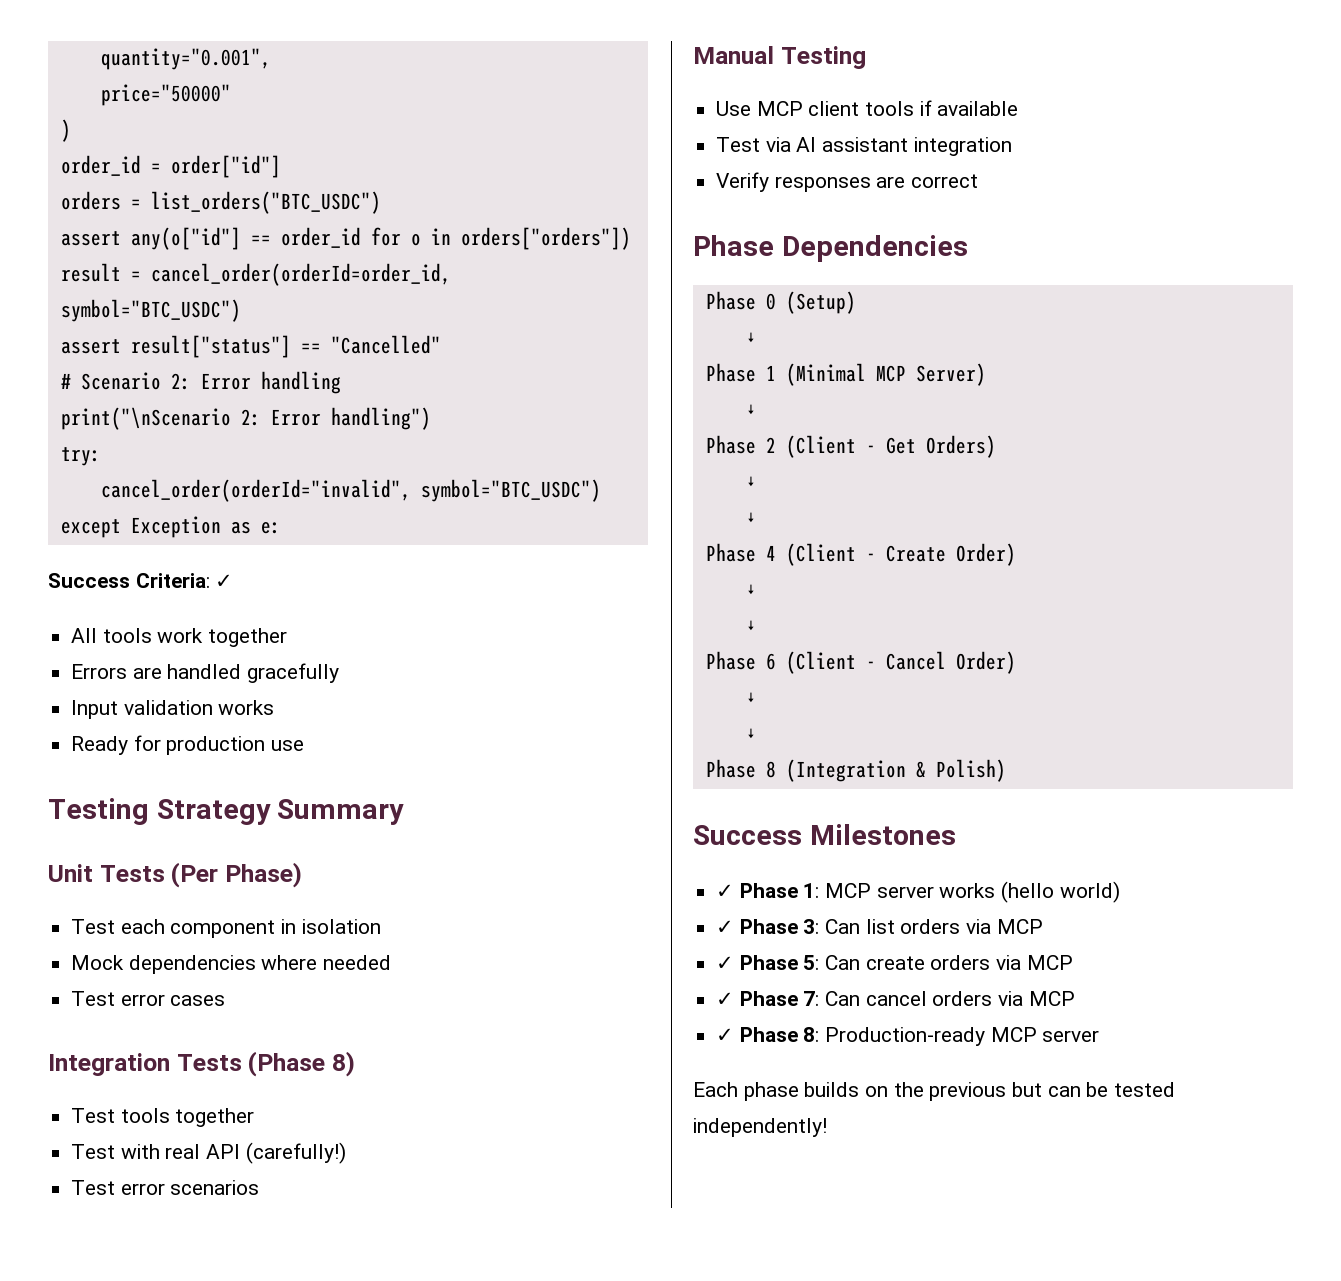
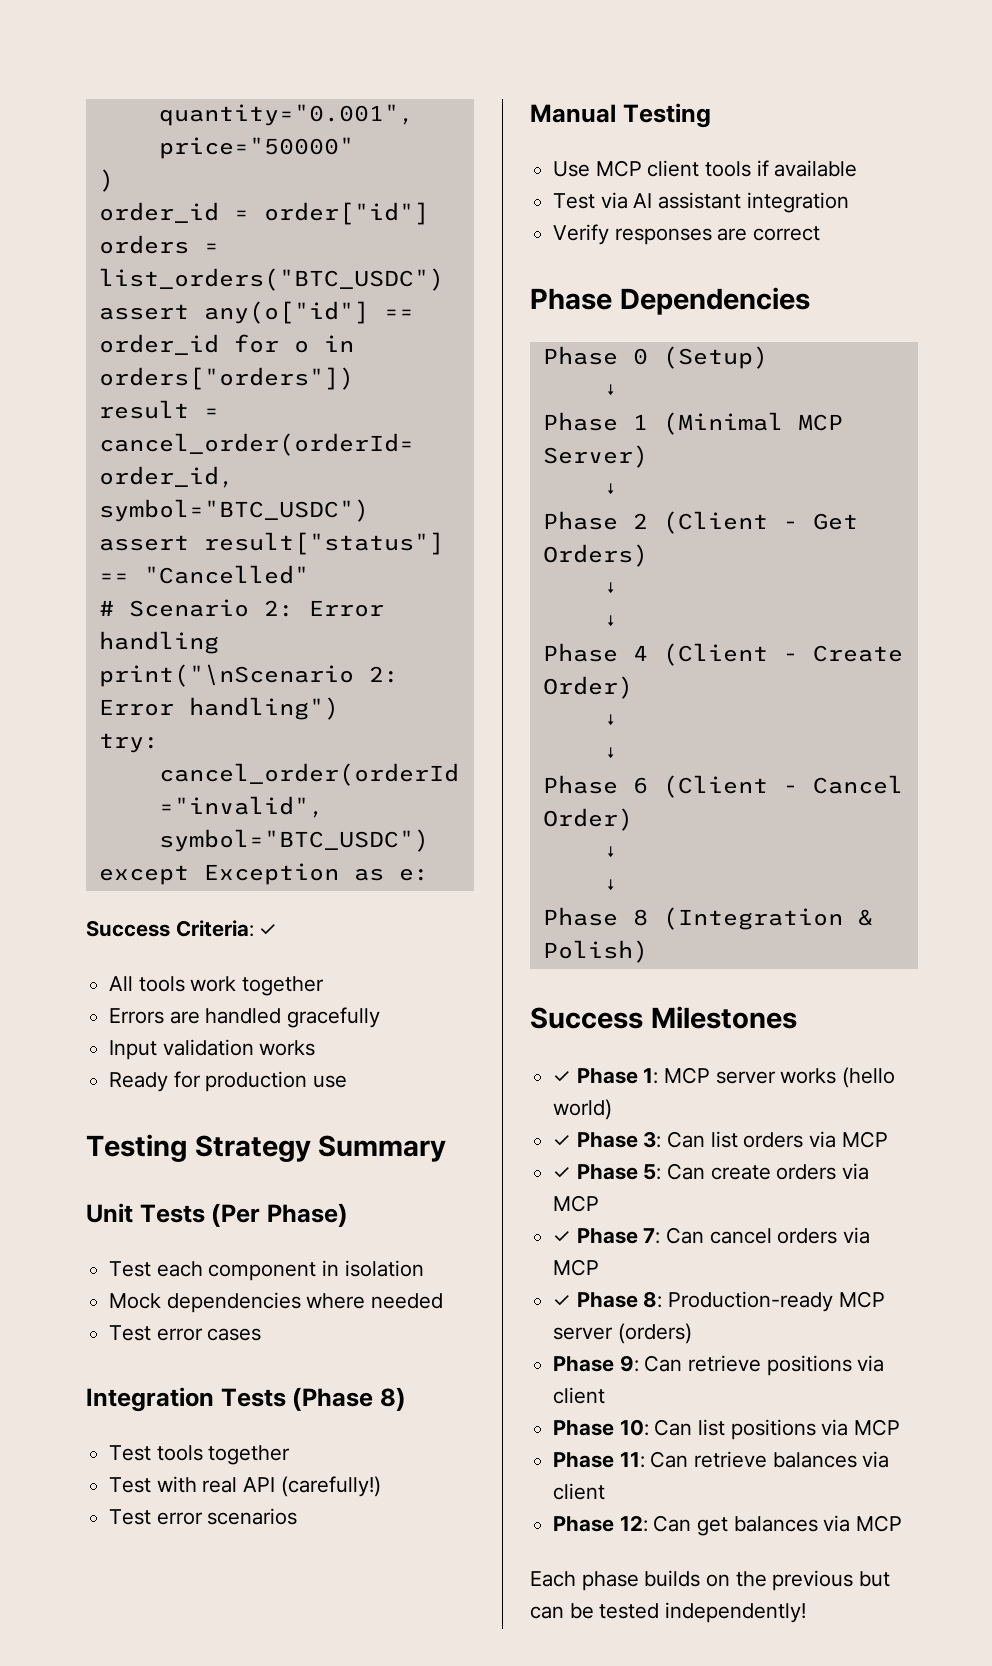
(1100, 1036) none -> [617,1323,692,1344] [553,1355,885,1376] [553,1387,606,1404] [553,1419,901,1440] [553,1451,890,1468] [553,1483,606,1500] [553,1515,903,1536] (orders) // Phase 9: Can retrieve positions via client // Phase 10: Can list positions via MCP // Phase 11: Can retrieve balances via client // Phase 12: Can get balances via MCP

